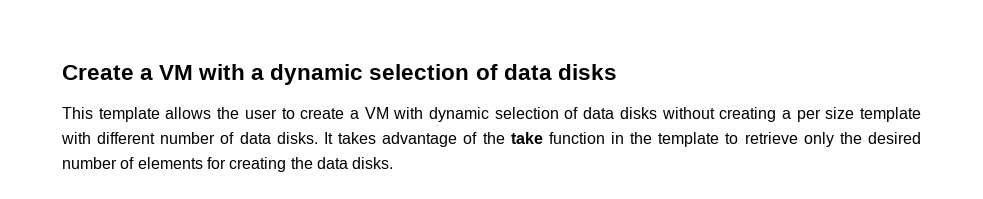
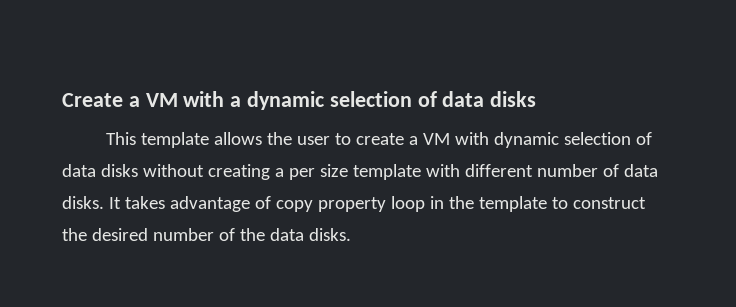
[482,132,605,144] the take function -> [275,196,425,212] copy property loop
[744,132,834,147] retrieve only -> [572,197,646,209] construct
[137,157,287,172] elements for creating -> (235, 234) none

